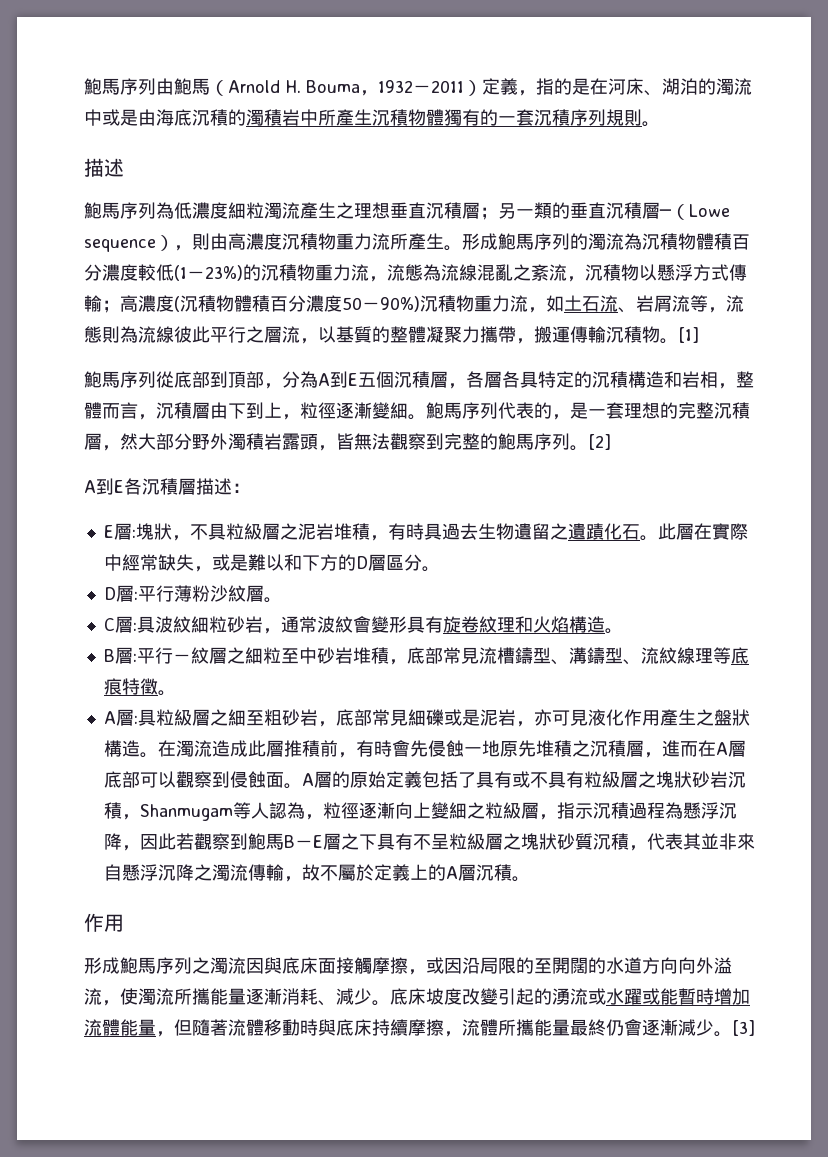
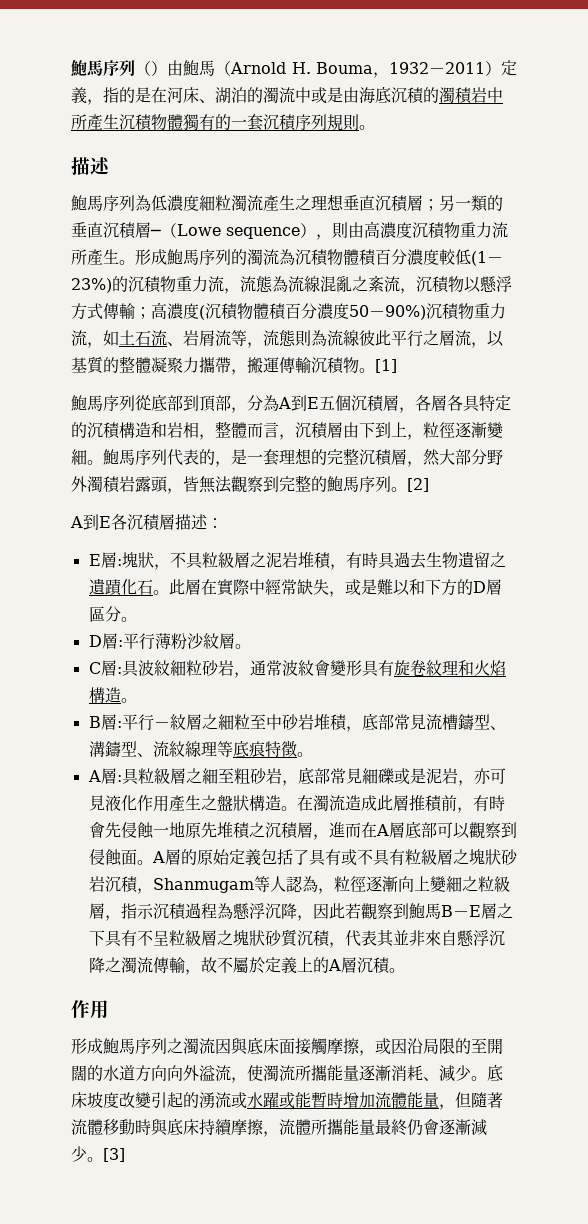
[84,78,156,95] 鮑馬序列 -> [71,59,167,77] 鮑馬序列（）

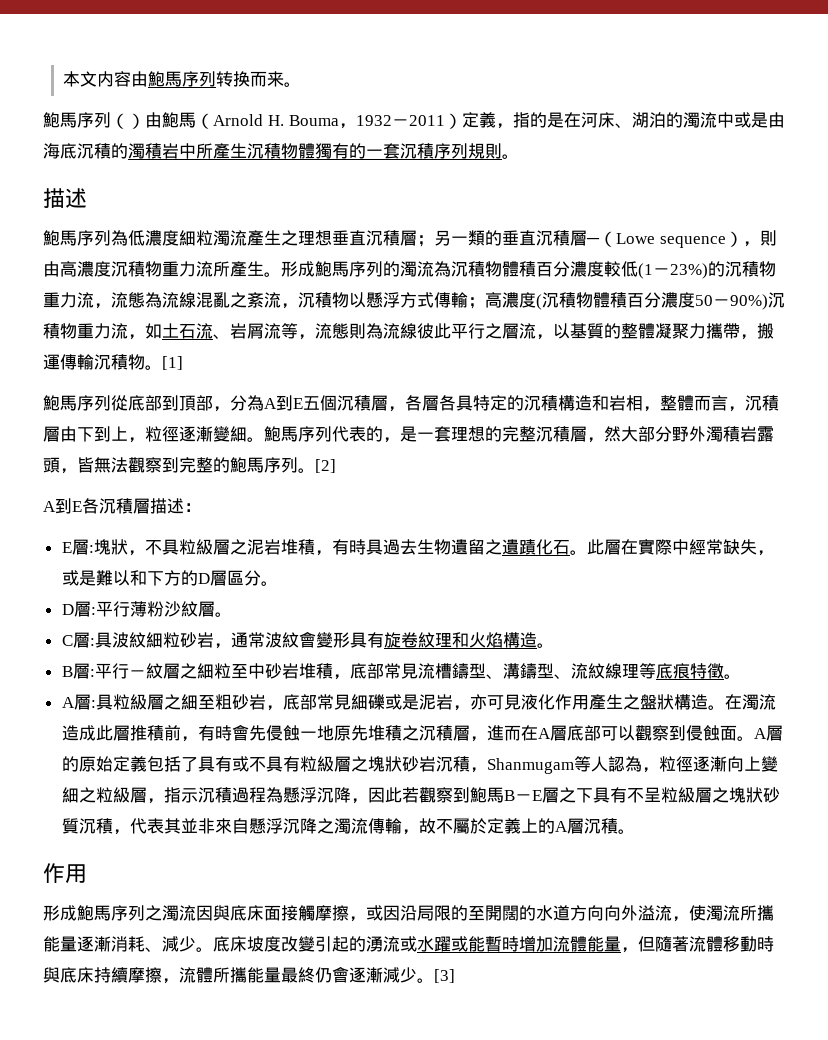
(71, 68) none -> [63,71,302,87] 本文内容由鮑馬序列转换而来。 //

